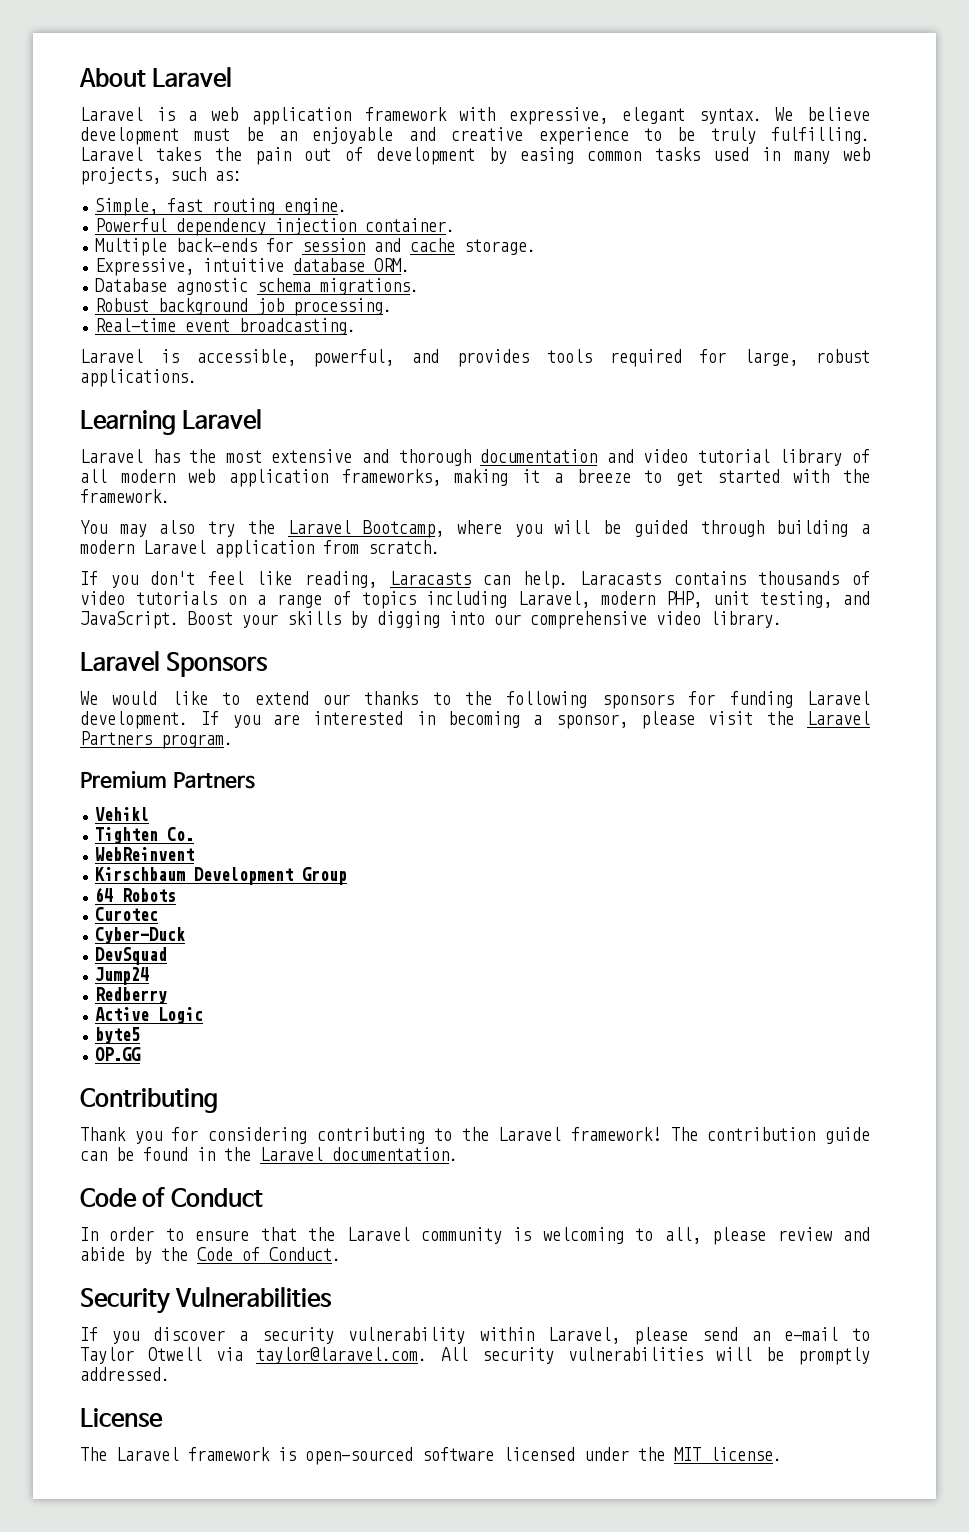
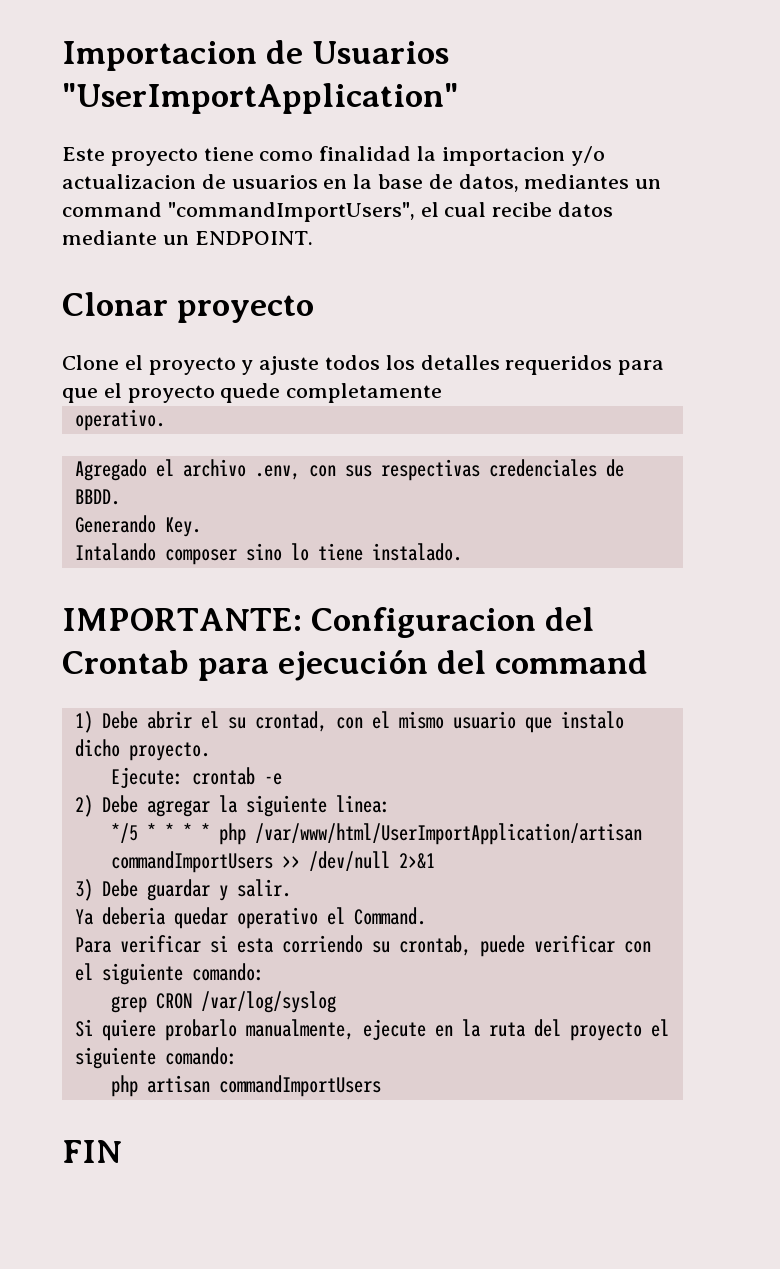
[79,67,233,87] [80,107,871,125] [80,127,871,145] [80,147,870,165] [80,167,242,185] [95,198,348,216] [95,218,456,236] [95,238,537,256] [95,258,411,276] [95,278,420,295] [95,298,393,316] [95,318,357,335] [80,349,870,367] [80,369,197,387] [80,409,263,435] [80,449,871,466] [80,469,871,487] [80,489,170,503] [80,520,870,538] [80,540,440,558] [80,571,871,589] [80,591,870,609] [80,611,782,629] [80,651,269,677] [80,691,870,709] [80,711,871,729] [80,731,233,749] [80,771,255,789] [95,807,150,821] [95,827,195,844] [95,847,195,861] [95,867,348,885] [95,887,177,902] [95,907,159,921] [95,927,186,944] [95,947,168,965] [95,967,150,985] [95,987,168,1004] [95,1007,204,1024] [95,1027,141,1044] [95,1047,142,1061] [80,1088,218,1113] [80,1127,870,1144] [80,1147,458,1161] [80,1187,263,1207] [80,1227,871,1245] [80,1247,341,1264] [80,1287,333,1314] [80,1327,871,1345] [80,1347,871,1365] [80,1367,170,1381] [80,1408,163,1428] [80,1447,782,1465] About Laravel // Laravel is a web application framework with expressive, elegant syntax. We believe development must be an enjoyable and creative experience to be truly fulfilling. Laravel takes the pain out of development by easing common tasks used in many web projects, such as: // Simple, fast routing engine. // Powerful dependency injection container. // Multiple back-ends for session and cache storage. // Expressive, intuitive database ORM. // Database agnostic schema migrations. // Robust background job processing. // Real-time event broadcasting. // Laravel is accessible, powerful, and provides tools required for large, robust applications. // Learning Laravel // Laravel has the most extensive and thorough documentation and video tutorial library of all modern web application frameworks, making it a breeze to get started with the framework. // You may also try the Laravel Bootcamp, where you will be guided through building a modern Laravel application from scratch. // If you don't feel like reading, Laracasts can help. Laracasts contains thousands of video tutorials on a range of topics including Laravel, modern PHP, unit testing, and JavaScript. Boost your skills by digging into our comprehensive video library. // Laravel Sponsors // We would like to extend our thanks to the following sponsors for funding Laravel development. If you are interested in becoming a sponsor, please visit the Laravel Partners program. // Premium Partners // Vehikl // Tighten Co. // WebReinvent // Kirschbaum Development Group // 64 Robots // Curotec // Cyber-Duck // DevSquad // Jump24 // Redberry // Active Logic // byte5 // OP.GG // Contributing // Thank you for considering contributing to the Laravel framework! The contribution guide can be found in the Laravel documentation. // Code of Conduct // In order to ensure that the Laravel community is welcoming to all, please review and abide by the Code of Conduct. // Security Vulnerabilities // If you discover a security vulnerability within Laravel, please send an e-mail to Taylor Otwell via taylor@laravel.com. All security vulnerabilities will be promptly addressed. // License // The Laravel framework is open-sourced software licensed under the MIT license. -> [62,40,450,71] [62,83,458,114] [62,146,605,166] [62,174,662,192] [62,202,614,222] [62,230,313,245] [62,292,315,323] [62,355,665,375] [62,383,443,403] [74,409,165,431] [74,459,624,481] [74,489,120,505] [74,515,201,537] [74,543,462,565] [62,607,595,638] [62,650,649,681] [74,711,624,733] [74,739,210,761] [110,767,282,789] [74,795,390,817] [110,823,642,845] [110,851,435,873] [74,879,291,901] [74,907,426,929] [74,935,651,957] [74,963,264,985] [110,991,336,1013] [74,1019,669,1041] [74,1047,237,1069] [110,1075,381,1097] [62,1140,122,1163] Importacion de Usuarios "UserImportApplication" // Este proyecto tiene como finalidad la importacion y/o actualizacion de usuarios en la base de datos, mediantes un command "commandImportUsers", el cual recibe datos mediante un ENDPOINT. // Clonar proyecto // Clone el proyecto y ajuste todos los detalles requeridos para que el proyecto quede completamente // operativo. // Agregado el archivo .env, con sus respectivas credenciales de BBDD. // Generando Key. // Intalando composer sino lo tiene instalado. // IMPORTANTE: Configuracion del Crontab para ejecución del command // 1) Debe abrir el su crontad, con el mismo usuario que instalo dicho proyecto. // Ejecute: crontab -e // 2) Debe agregar la siguiente linea: // */5 * * * * php /var/www/html/UserImportApplication/artisan commandImportUsers >> /dev/null 2>&1 // 3) Debe guardar y salir. // Ya deberia quedar operativo el Command. // Para verificar si esta corriendo su crontab, puede verificar con el siguiente comando: // grep CRON /var/log/syslog // Si quiere probarlo manualmente, ejecute en la ruta del proyecto el siguiente comando: // php artisan commandImportUsers // FIN

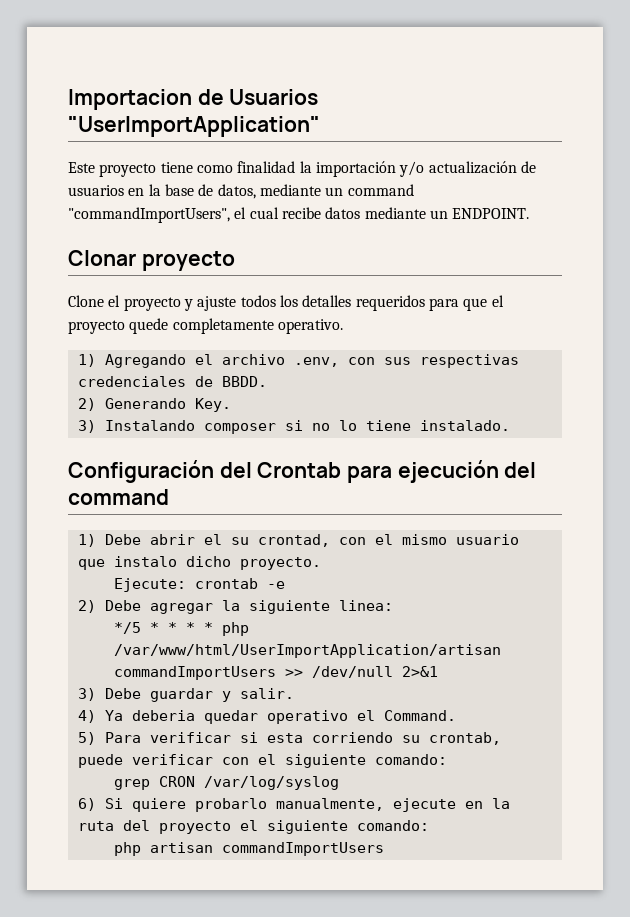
[441,146,605,166] [62,174,196,189] importacion y/o actualizacion -> [315,161,517,177] importación y/o actualización
[524,174,630,189] mediantes -> [259,184,321,196] mediante
(443, 393) // -> (274, 326) none
[74,459,147,481] Agregado -> [77,354,186,368] 1) Agregando
(120, 497) none -> [77,398,96,411] 2)
[74,543,282,565] Intalando composer sino -> [77,420,330,434] 3) Instalando composer si no
[62,607,537,638] IMPORTANTE: Configuracion -> [68,460,214,483] Configuración
(291, 888) none -> [77,710,96,723] 4)
(426, 916) none -> [77,732,96,745] 5)
(336, 1002) none -> [77,798,96,811] 6)
[62,1140,122,1163] // FIN -> (384, 849) none

